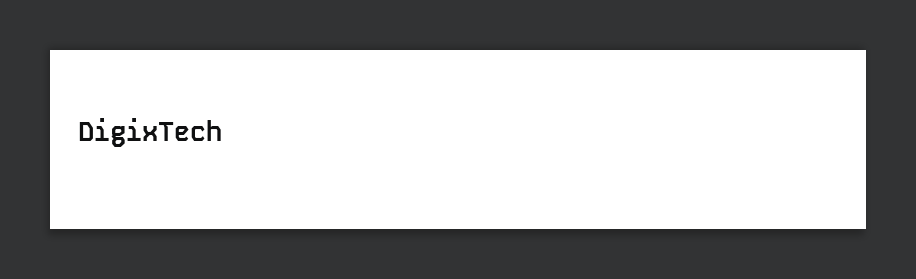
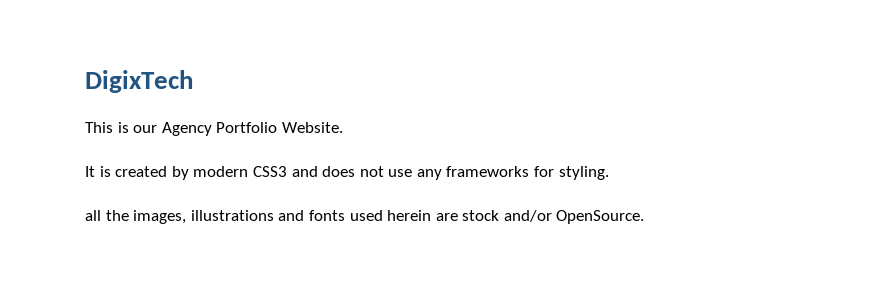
(222, 132) none -> [85,122,343,136] [85,166,609,180] [85,210,645,224] // This is our Agency Portfolio Website. // It is created by modern CSS3 and does not use any frameworks for styling. // all the images, illustrations and fonts used herein are stock and/or OpenSource.

